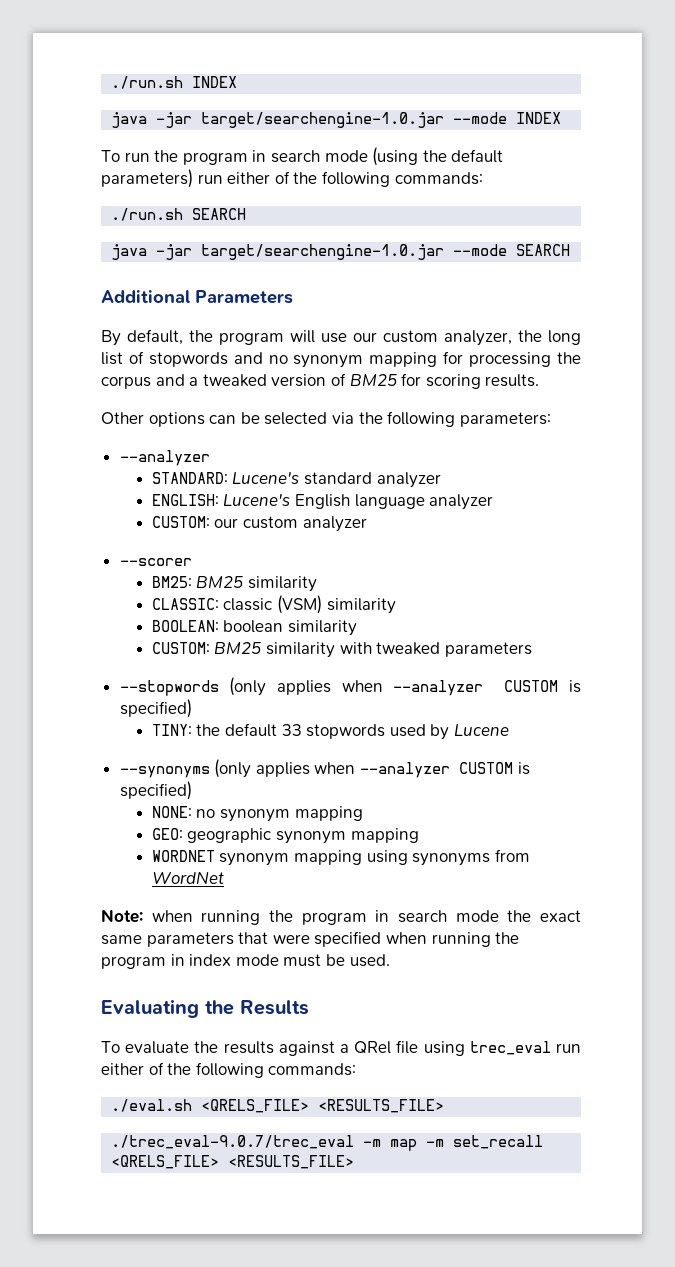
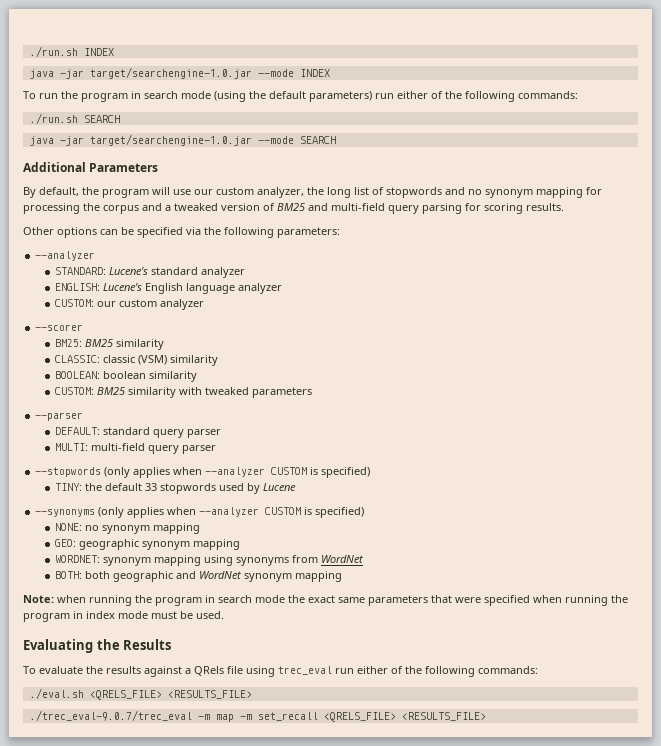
(397, 380) none -> [308,203,462,214] and multi-field query parsing
[264,412,328,425] selected -> [137,227,183,238] specified
(532, 649) none -> [35,412,84,421] [54,427,221,438] [54,443,216,454] // --parser // DEFAULT: standard query parser // MULTI: multi-field query parser
[151,850,215,862] WORDNET -> [54,555,100,563] WORDNET:
(224, 878) none -> [54,571,342,582] // BOTH: both geographic and WordNet synonym mapping
[354,1041,392,1054] QRel -> [194,666,224,676] QRels

